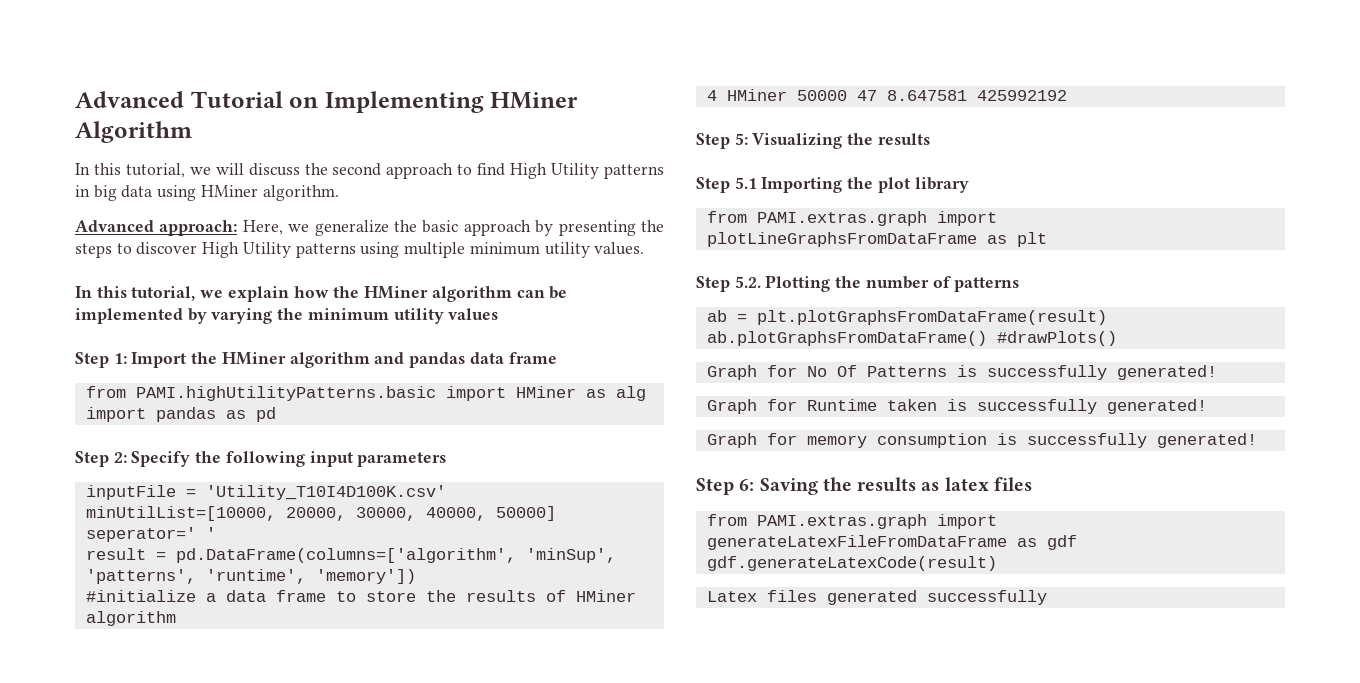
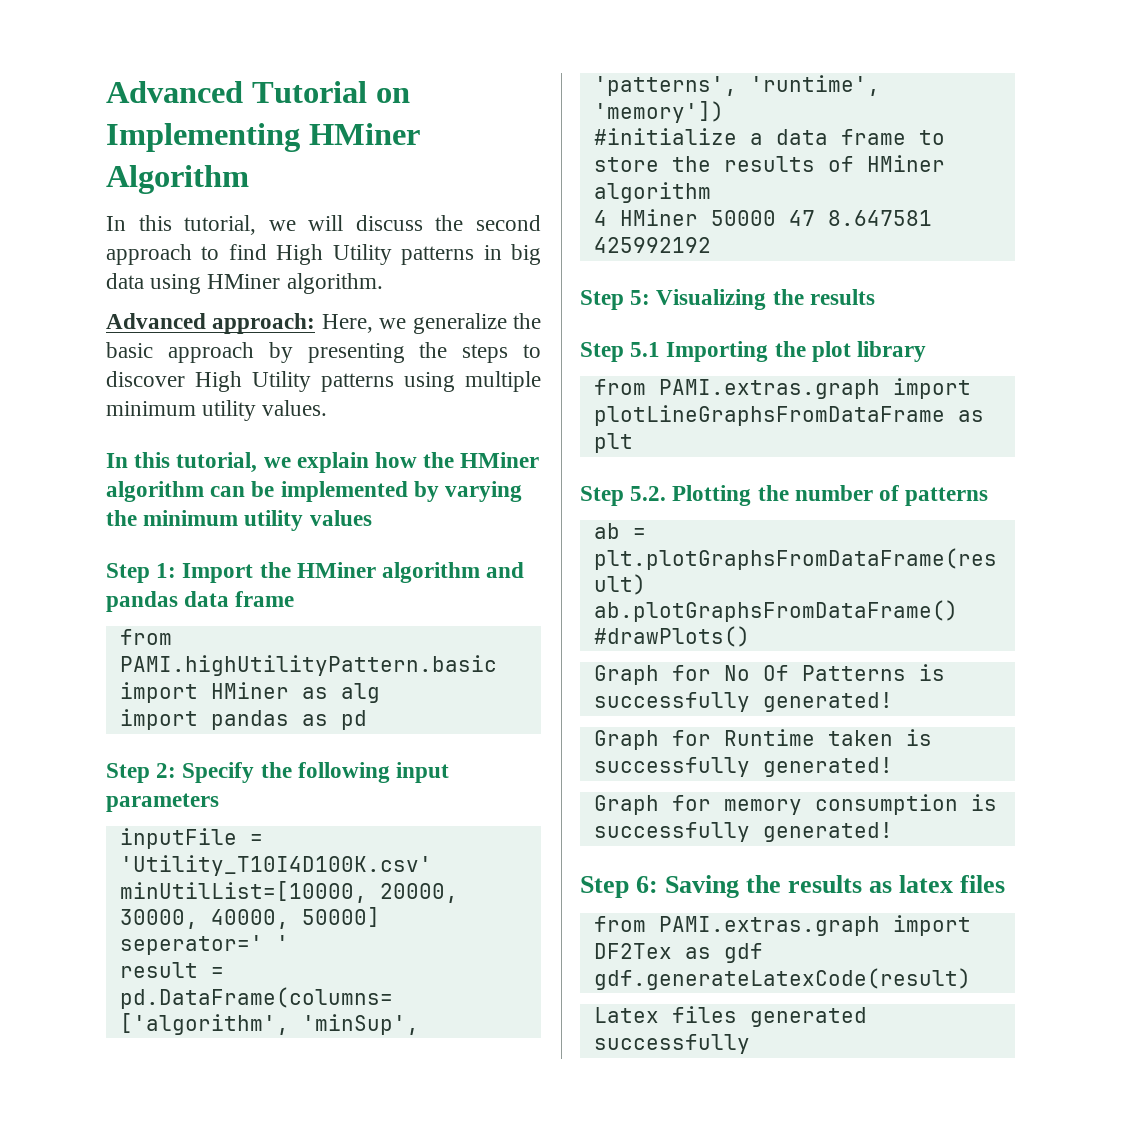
[135,386,436,401] PAMI.highUtilityPatterns.basic -> [119,655,497,676] PAMI.highUtilityPattern.basic
[706,535,1007,550] generateLatexFileFromDataFrame -> [593,943,672,959] DF2Tex

